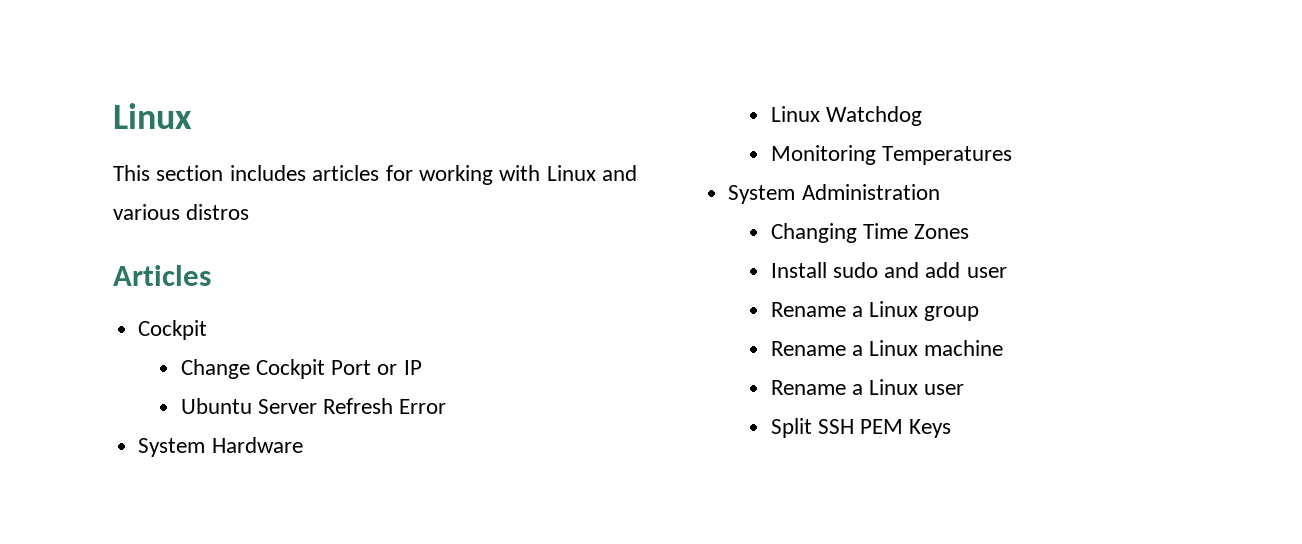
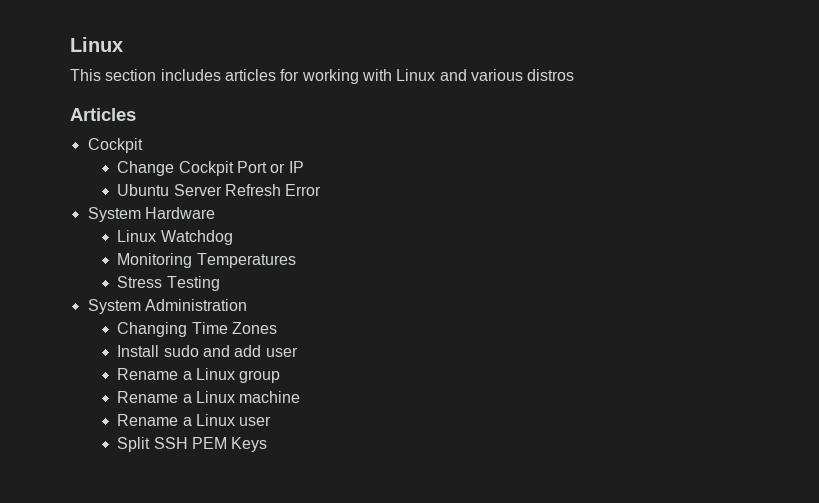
(1012, 155) none -> [117,276,220,291] // Stress Testing

